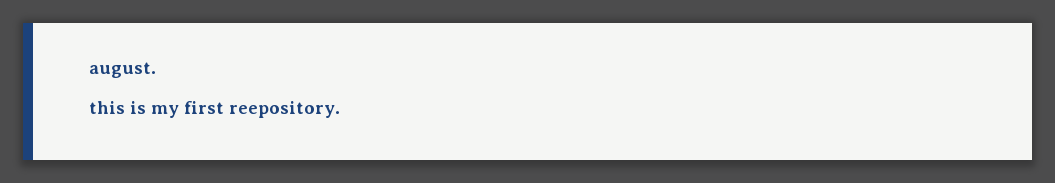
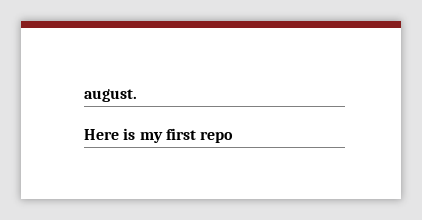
[89,101,125,114] this -> [84,129,119,140] Here
[229,101,340,118] reepository. -> [200,131,234,143] repo

